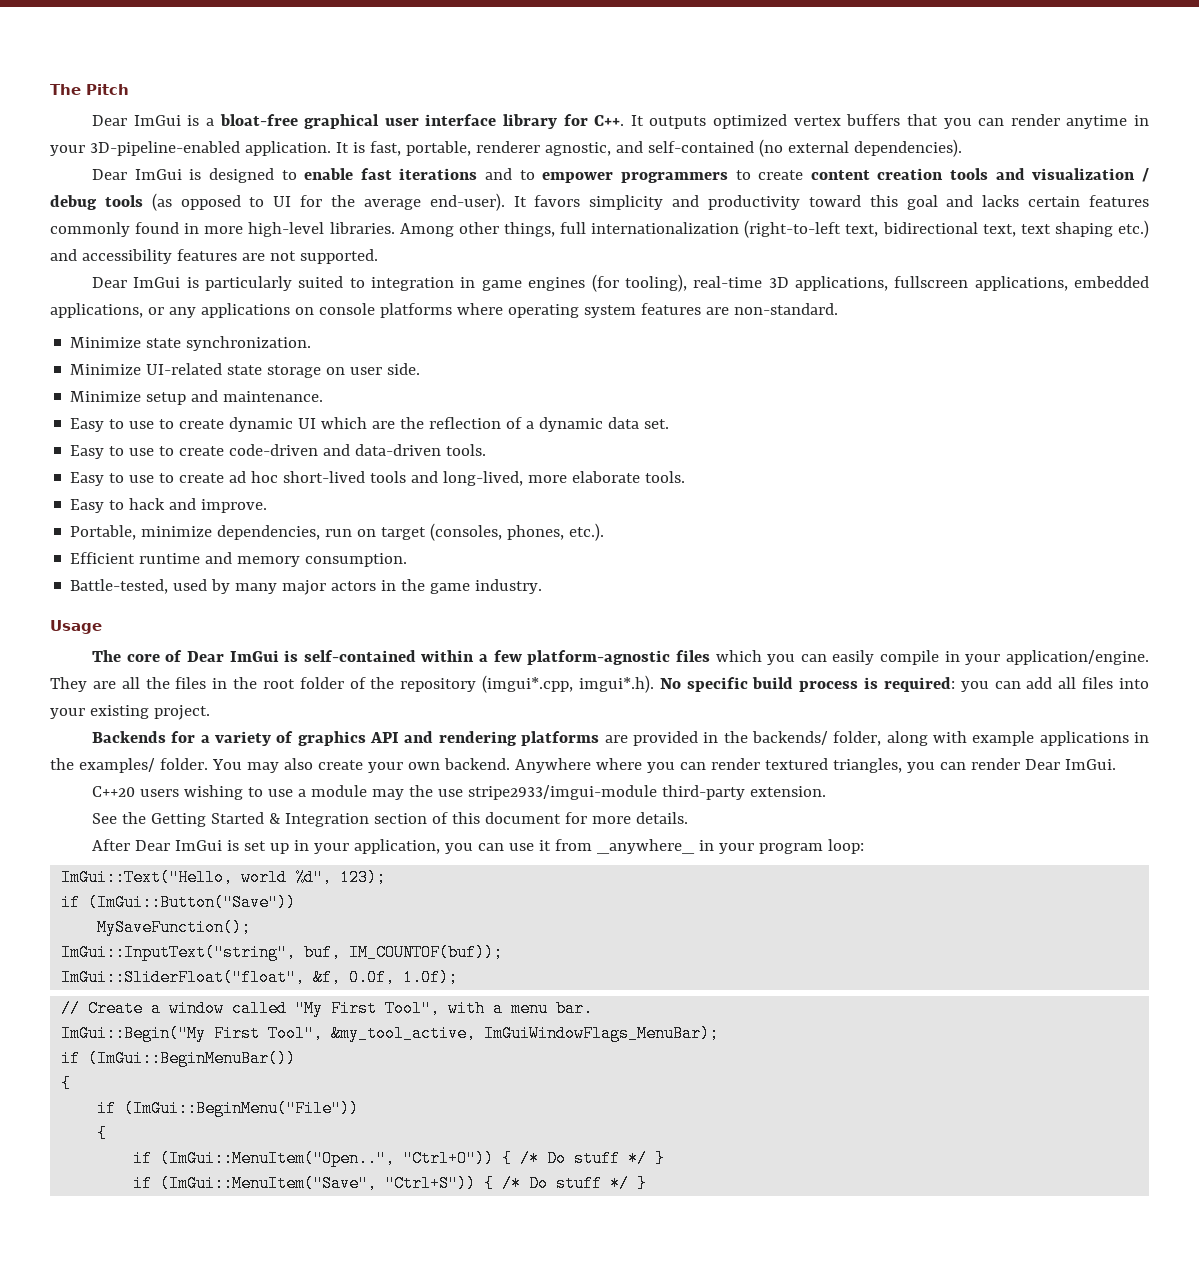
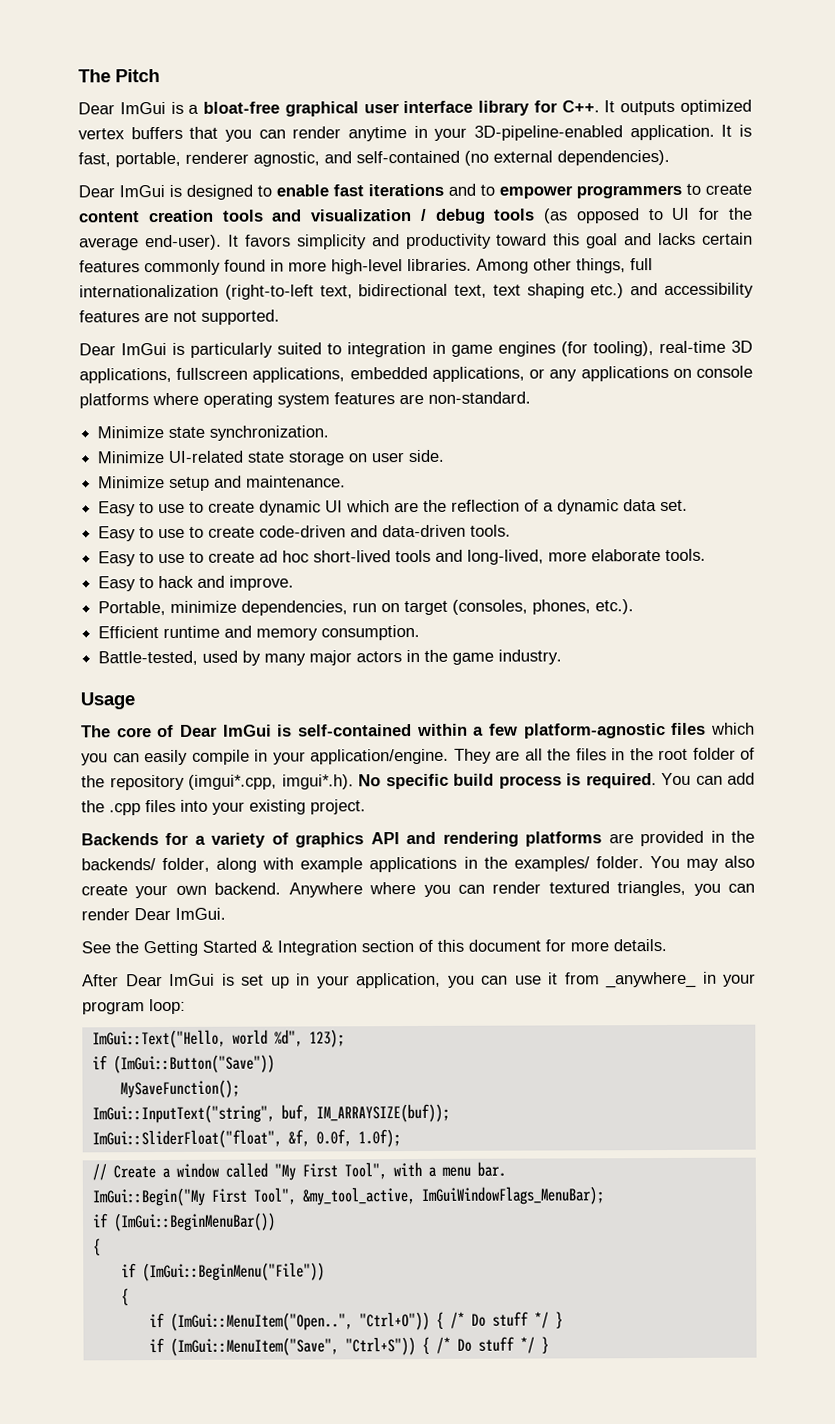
[883,677,1077,692] required: you can add all -> [585,772,755,789] [81,800,141,816] required. You can add the .cpp
[92,785,826,800] // C++20 users wishing to use a module may the use stripe2933/imgui-module third-party extension. -> (226, 913) none
[349,944,504,961] IM_COUNTOF(buf)); -> [315,1103,450,1123] IM_ARRAYSIZE(buf));

